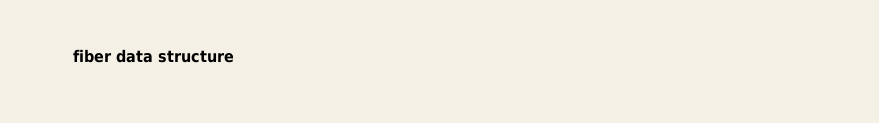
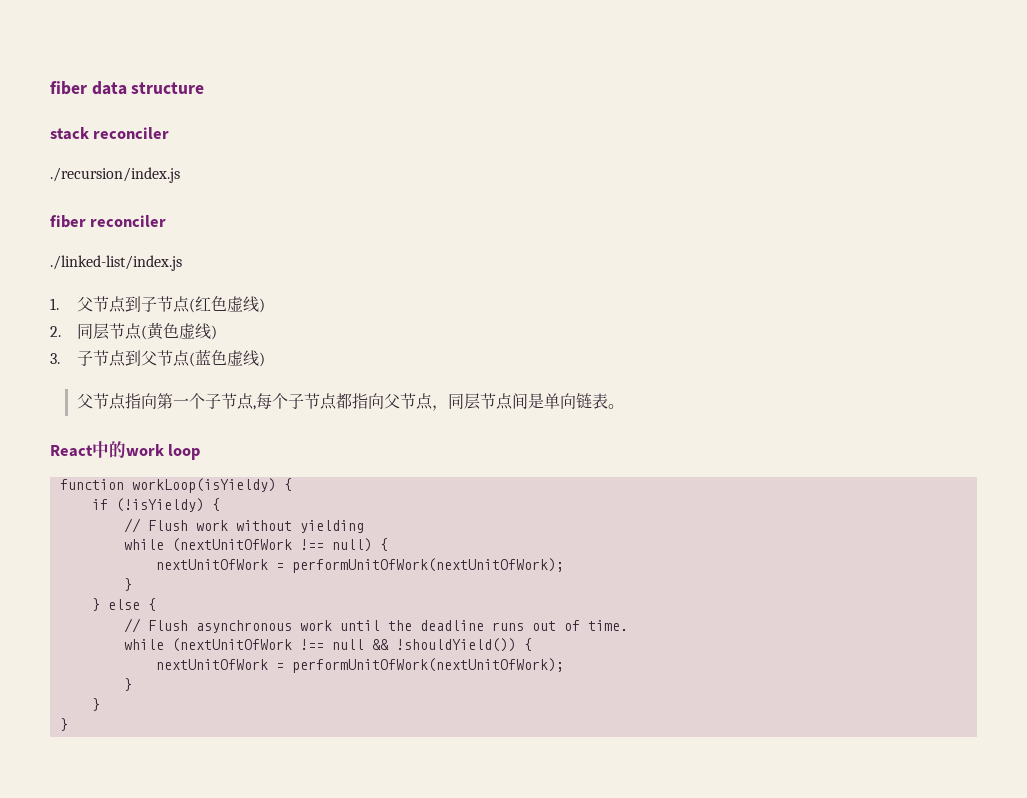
(234, 56) none -> [50,127,170,140] [50,167,180,183] [50,215,167,228] [50,255,182,271] [50,296,265,313] [50,322,217,340] [50,349,265,367] [76,393,624,411] [50,441,201,460] [59,478,292,493] [91,498,220,512] [123,518,364,533] [123,538,388,552] [155,558,564,573] [123,578,132,591] [91,598,156,611] [123,618,628,633] [123,638,532,652] [155,658,564,673] [123,678,132,691] [91,698,100,711] [59,718,68,731] // stack reconciler // ./recursion/index.js // fiber reconciler // ./linked-list/index.js // 1.父节点到子节点(红色虚线) // 2.同层节点(黄色虚线) // 3.子节点到父节点(蓝色虚线) // 父节点指向第一个子节点,每个子节点都指向父节点，同层节点间是单向链表。 // React中的work loop // function workLoop(isYieldy) { // if (!isYieldy) { // // Flush work without yielding // while (nextUnitOfWork !== null) { // nextUnitOfWork = performUnitOfWork(nextUnitOfWork); // } // } else { // // Flush asynchronous work until the deadline runs out of time. // while (nextUnitOfWork !== null && !shouldYield()) { // nextUnitOfWork = performUnitOfWork(nextUnitOfWork); // } // } // }

